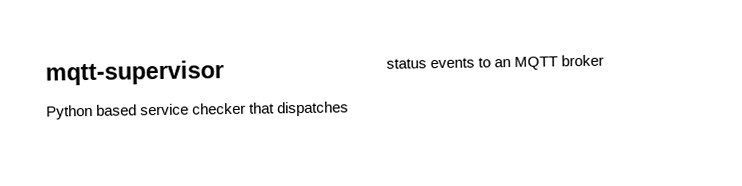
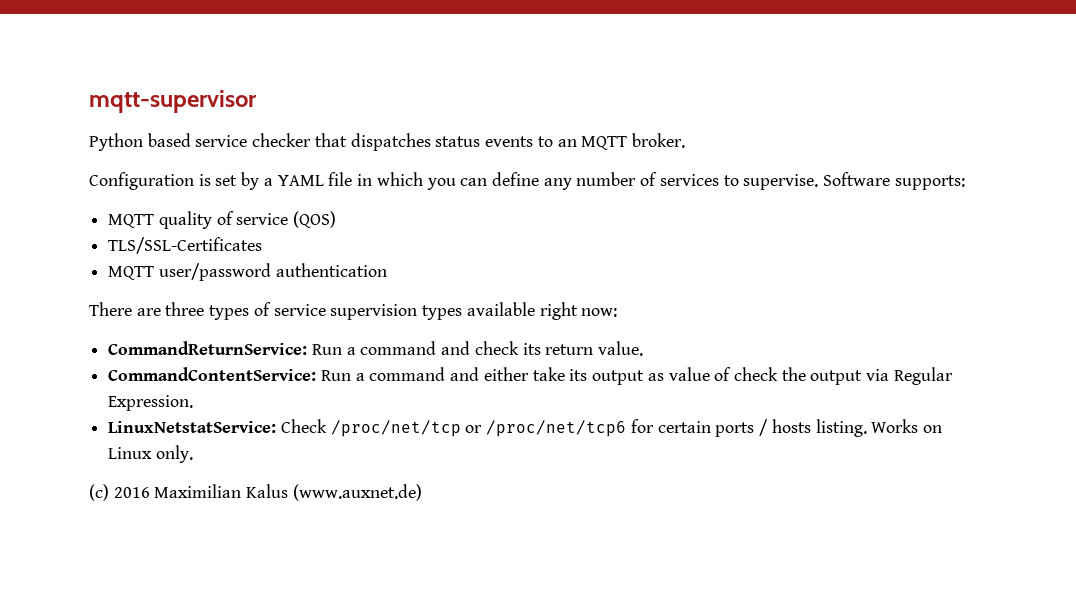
[561,54,605,67] broker -> [631,133,685,148] [89,172,965,190] [108,211,337,229] [108,237,263,254] [108,263,387,281] [89,302,618,320] [108,341,644,356] [108,367,953,385] [108,395,194,411] [108,419,942,437] [108,445,193,463] [89,484,422,501] broker. // Configuration is set by a YAML file in which you can define any number of services to supervise. Software supports: // MQTT quality of service (QOS) // TLS/SSL-Certificates // MQTT user/password authentication // There are three types of service supervision types available right now: // CommandReturnService: Run a command and check its return value. // CommandContentService: Run a command and either take its output as value of check the output via Regular Expression. // LinuxNetstatService: Check /proc/net/tcp or /proc/net/tcp6 for certain ports / hosts listing. Works on Linux only. // (c) 2016 Maximilian Kalus (www.auxnet.de)

